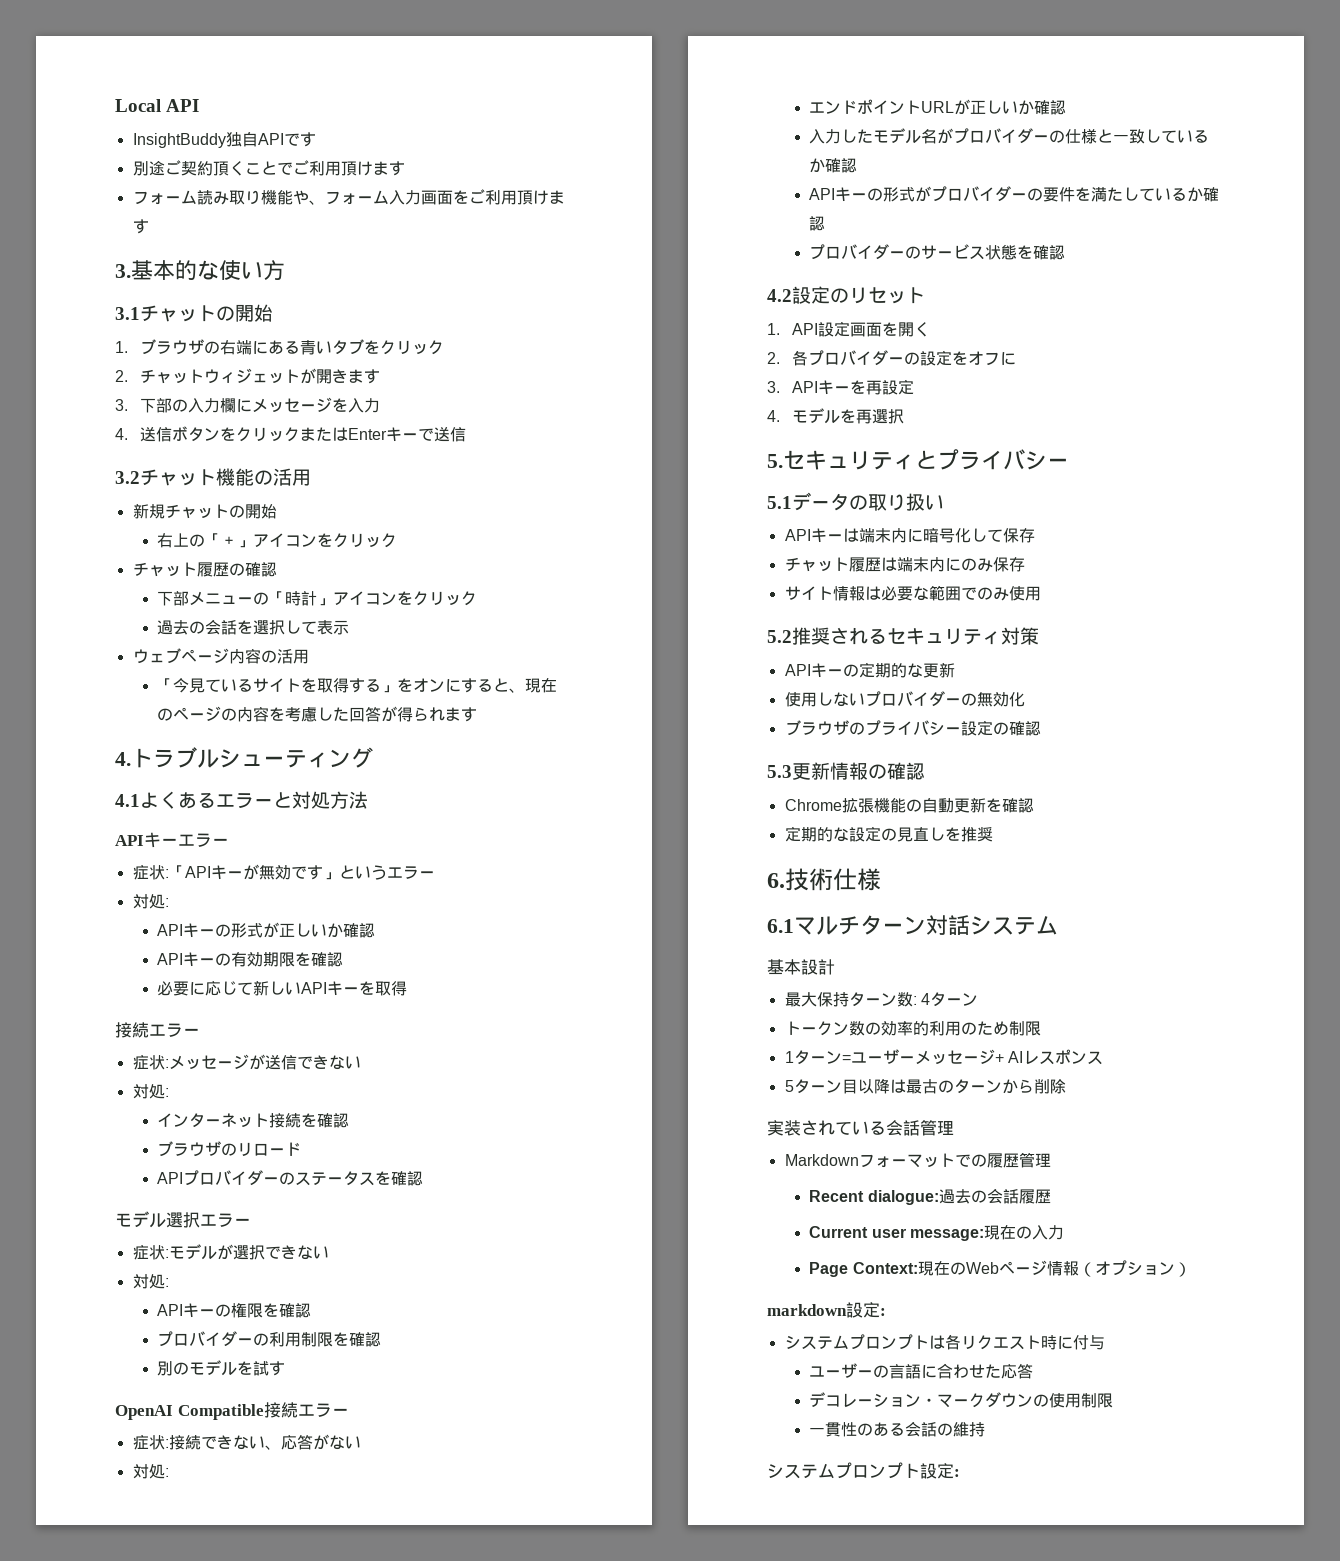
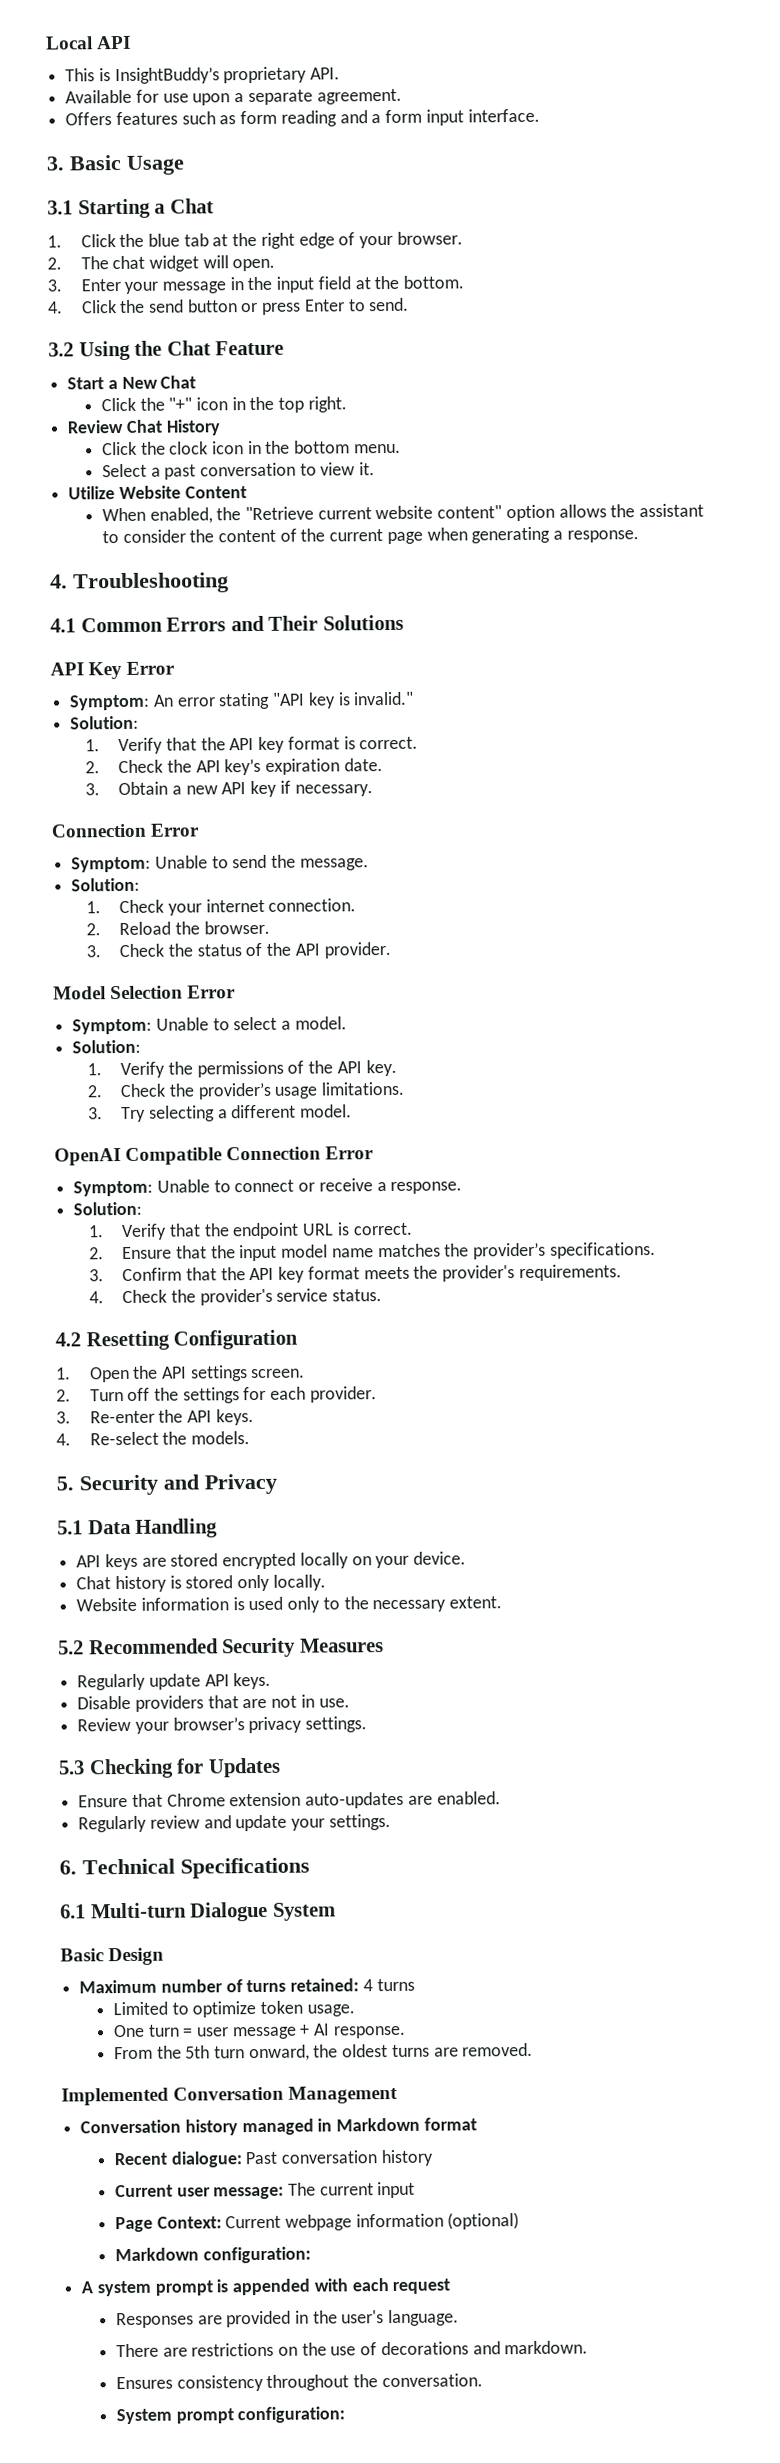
[132,132,316,148] [132,160,405,176] [132,189,565,205] [132,219,149,234] [115,260,285,280] [115,304,273,322] [115,339,444,355] [115,368,380,384] [115,397,380,413] [115,426,466,442] [115,468,311,486] [132,503,277,519] [157,533,398,548] [132,562,277,577] [157,591,478,606] [157,619,350,635] [132,648,309,664] [157,678,558,693] [157,706,478,722] [115,747,373,768] [115,791,368,809] [115,832,229,848] [132,864,435,880] [132,894,169,909] [157,922,376,938] [157,952,344,967] [157,980,408,996] [115,1022,200,1038] [132,1054,361,1070] [132,1084,169,1099] [157,1113,350,1128] [157,1141,302,1157] [157,1170,424,1186] [115,1211,251,1228] [132,1244,329,1260] [132,1274,169,1289] [157,1303,312,1318] [157,1331,382,1347] [157,1360,286,1376] [115,1402,349,1420] [132,1434,361,1450] [132,1464,169,1479] [809,99,1067,115] [809,128,1210,144] [809,158,858,173] [809,186,1220,202] [809,216,826,231] [809,244,1066,260] [767,286,925,304] [767,321,930,337] [767,350,1016,366] [767,379,914,395] [767,408,904,424] [767,449,1069,470] [767,492,944,511] [784,527,1035,543] [784,557,1025,572] [784,585,1041,601] [767,627,1039,645] [784,662,955,678] [784,691,1025,707] [784,720,1041,736] [767,762,925,780] [784,797,1034,813] [784,826,993,842] InsightBuddy独自APIです // 別途ご契約頂くことでご利用頂けます // フォーム読み取り機能や、フォーム入力画面をご利用頂けます // 3.基本的な使い方 // 3.1チャットの開始 // 1.ブラウザの右端にある青いタブをクリック // 2.チャットウィジェットが開きます // 3.下部の入力欄にメッセージを入力 // 4.送信ボタンをクリックまたはEnterキーで送信 // 3.2チャット機能の活用 // 新規チャットの開始 // 右上の「＋」アイコンをクリック // チャット履歴の確認 // 下部メニューの「時計」アイコンをクリック // 過去の会話を選択して表示 // ウェブページ内容の活用 // 「今見ているサイトを取得する」をオンにすると、現在のページの内容を考慮した回答が得られます // 4.トラブルシューティング // 4.1よくあるエラーと対処方法 // APIキーエラー // 症状:「APIキーが無効です」というエラー // 対処: // APIキーの形式が正しいか確認 // APIキーの有効期限を確認 // 必要に応じて新しいAPIキーを取得 // 接続エラー // 症状:メッセージが送信できない // 対処: // インターネット接続を確認 // ブラウザのリロード // APIプロバイダーのステータスを確認 // モデル選択エラー // 症状:モデルが選択できない // 対処: // APIキーの権限を確認 // プロバイダーの利用制限を確認 // 別のモデルを試す // OpenAI Compatible接続エラー // 症状:接続できない、応答がない // 対処: // エンドポイントURLが正しいか確認 // 入力したモデル名がプロバイダーの仕様と一致しているか確認 // APIキーの形式がプロバイダーの要件を満たしているか確認 // プロバイダーのサービス状態を確認 // 4.2設定のリセット // 1. API設定画面を開く // 2.各プロバイダーの設定をオフに // 3. APIキーを再設定 // 4.モデルを再選択 // 5.セキュリティとプライバシー // 5.1データの取り扱い // APIキーは端末内に暗号化して保存 // チャット履歴は端末内にのみ保存 // サイト情報は必要な範囲でのみ使用 // 5.2推奨されるセキュリティ対策 // APIキーの定期的な更新 // 使用しないプロバイダーの無効化 // ブラウザのプライバシー設定の確認 // 5.3更新情報の確認 // Chrome拡張機能の自動更新を確認 // 定期的な設定の見直しを推奨 -> [65,66,341,85] [65,88,402,106] [65,108,540,127] [46,154,185,175] [47,198,214,219] [47,231,463,249] [47,255,276,272] [47,275,465,294] [48,297,410,315] [48,340,285,361] [67,375,197,390] [100,396,347,413] [67,419,221,436] [101,440,401,456] [101,462,376,480] [68,485,247,500] [101,503,705,524] [101,526,639,545] [50,572,229,594] [50,614,404,633] [50,661,176,680] [69,691,415,711] [70,715,140,730] [84,736,419,755] [84,758,383,776] [84,780,373,798] [51,823,201,838] [71,854,369,873] [71,877,141,892] [85,898,357,916] [85,920,270,936] [85,941,391,959] [53,985,237,1000] [72,1016,347,1035] [72,1039,142,1054] [86,1059,397,1079] [86,1081,405,1100] [87,1104,353,1123] [54,1146,375,1166] [73,1178,463,1197] [73,1201,143,1216] [87,1222,413,1241] [88,1242,656,1262] [88,1264,622,1283] [88,1288,383,1306] [55,1329,299,1351] [56,1365,306,1383] [56,1386,377,1404] [56,1409,254,1426] [56,1431,251,1446] [56,1473,277,1496] [57,1518,219,1538] [76,1551,467,1571] [76,1574,326,1593] [76,1596,503,1613] [58,1637,384,1658] [77,1672,272,1691] [77,1694,350,1712] [77,1716,368,1734] [58,1757,281,1779] [78,1791,501,1809] [78,1814,391,1833] This is InsightBuddy’s proprietary API. // Available for use upon a separate agreement. // Offers features such as form reading and a form input interface. // 3. Basic Usage // 3.1 Starting a Chat // 1. Click the blue tab at the right edge of your browser. // 2. The chat widget will open. // 3. Enter your message in the input field at the bottom. // 4. Click the send button or press Enter to send. // 3.2 Using the Chat Feature // Start a New Chat // Click the "+" icon in the top right. // Review Chat History // Click the clock icon in the bottom menu. // Select a past conversation to view it. // Utilize Website Content // When enabled, the "Retrieve current website content" option allows the assistant to consider the content of the current page when generating a response. // 4. Troubleshooting // 4.1 Common Errors and Their Solutions // API Key Error // Symptom: An error stating "API key is invalid." // Solution: // 1. Verify that the API key format is correct. // 2. Check the API key’s expiration date. // 3. Obtain a new API key if necessary. // Connection Error // Symptom: Unable to send the message. // Solution: // 1. Check your internet connection. // 2. Reload the browser. // 3. Check the status of the API provider. // Model Selection Error // Symptom: Unable to select a model. // Solution: // 1. Verify the permissions of the API key. // 2. Check the provider’s usage limitations. // 3. Try selecting a different model. // OpenAI Compatible Connection Error // Symptom: Unable to connect or receive a response. // Solution: // 1. Verify that the endpoint URL is correct. // 2. Ensure that the input model name matches the provider’s specifications. // 3. Confirm that the API key format meets the provider's requirements. // 4. Check the provider's service status. // 4.2 Resetting Configuration // 1. Open the API settings screen. // 2. Turn off the settings for each provider. // 3. Re-enter the API keys. // 4. Re-select the models. // 5. Security and Privacy // 5.1 Data Handling // API keys are stored encrypted locally on your device. // Chat history is stored only locally. // Website information is used only to the necessary extent. // 5.2 Recommended Security Measures // Regularly update API keys. // Disable providers that are not in use. // Review your browser’s privacy settings. // 5.3 Checking for Updates // Ensure that Chrome extension auto-updates are enabled. // Regularly review and update your settings.
[785,868,881,891] 技術仕様 -> [82,1857,310,1879] Technical Specifications
[794,915,1058,935] [767,959,835,975] [784,992,978,1007] [784,1021,1041,1036] [784,1049,1103,1065] [784,1079,1066,1094] [767,1120,954,1136] [784,1152,1051,1168] マルチターン対話システム // 基本設計 // 最大保持ターン数: 4ターン // トークン数の効率的利用のため制限 // 1ターン=ユーザーメッセージ+ AIレスポンス // 5ターン目以降は最古のターンから削除 // 実装されている会話管理 // Markdownフォーマットでの履歴管理 -> [90,1901,336,1922] [60,1947,165,1966] [79,1978,415,1994] [112,2000,355,2018] [112,2023,406,2040] [113,2042,534,2062] [61,2085,399,2106] [80,2117,477,2136] Multi-turn Dialogue System // Basic Design // Maximum number of turns retained: 4 turns // Limited to optimize token usage. // One turn = user message + AI response. // From the 5th turn onward, the oldest turns are removed. // Implemented Conversation Management // Conversation history managed in Markdown format
[938,1188,1051,1204] 過去の会話履歴 -> [245,2149,434,2167] Past conversation history
[983,1225,1064,1240] 現在の入力 -> [288,2181,416,2199] The current input
[917,1260,1191,1277] [767,1302,886,1318] [784,1334,1105,1350] [809,1363,1034,1379] [809,1392,1114,1408] [809,1421,986,1437] [767,1462,960,1479] 現在のWebページ情報（オプション） // markdown設定: // システムプロンプトは各リクエスト時に付与 // ユーザーの言語に合わせた応答 // デコレーション・マークダウンの使用制限 // 一貫性のある会話の維持 // システムプロンプト設定: -> [225,2212,520,2231] [114,2246,311,2264] [81,2278,451,2297] [115,2309,460,2329] [115,2340,589,2358] [115,2373,483,2392] [115,2406,346,2425] Current webpage information (optional) // Markdown configuration: // A system prompt is appended with each request // Responses are provided in the user's language. // There are restrictions on the use of decorations and markdown. // Ensures consistency throughout the conversation. // System prompt configuration:

